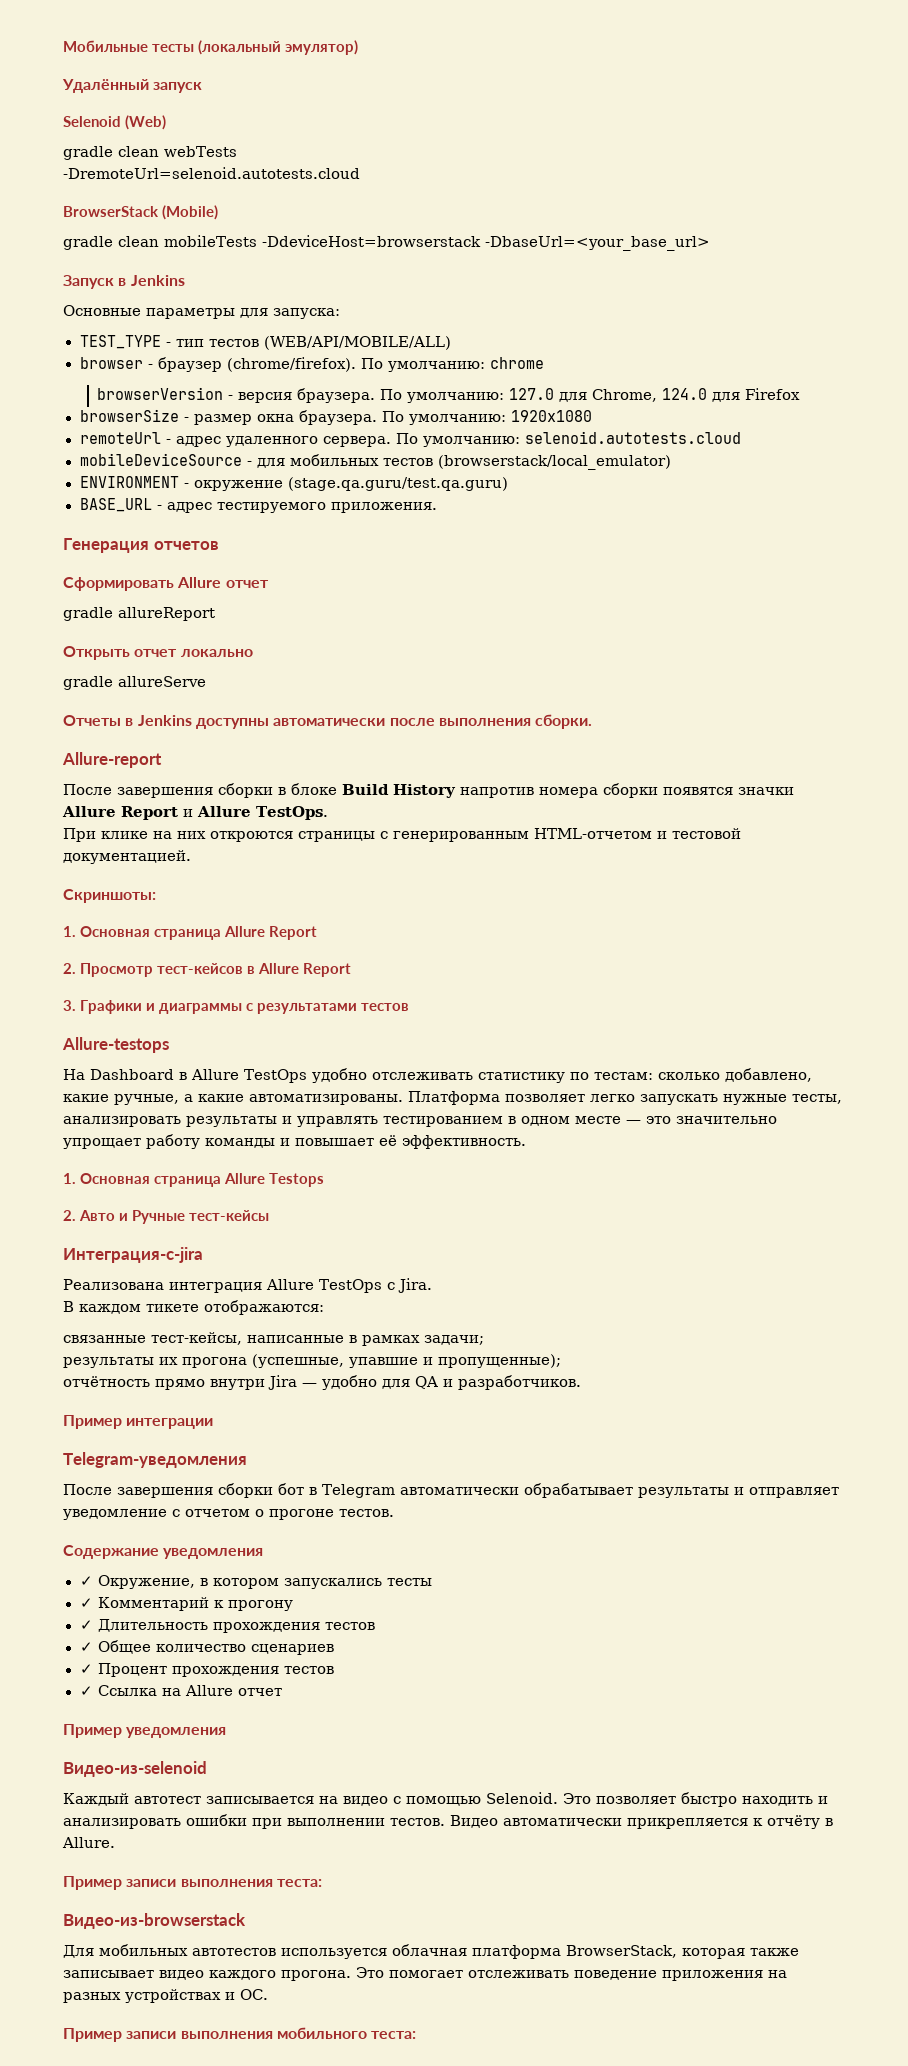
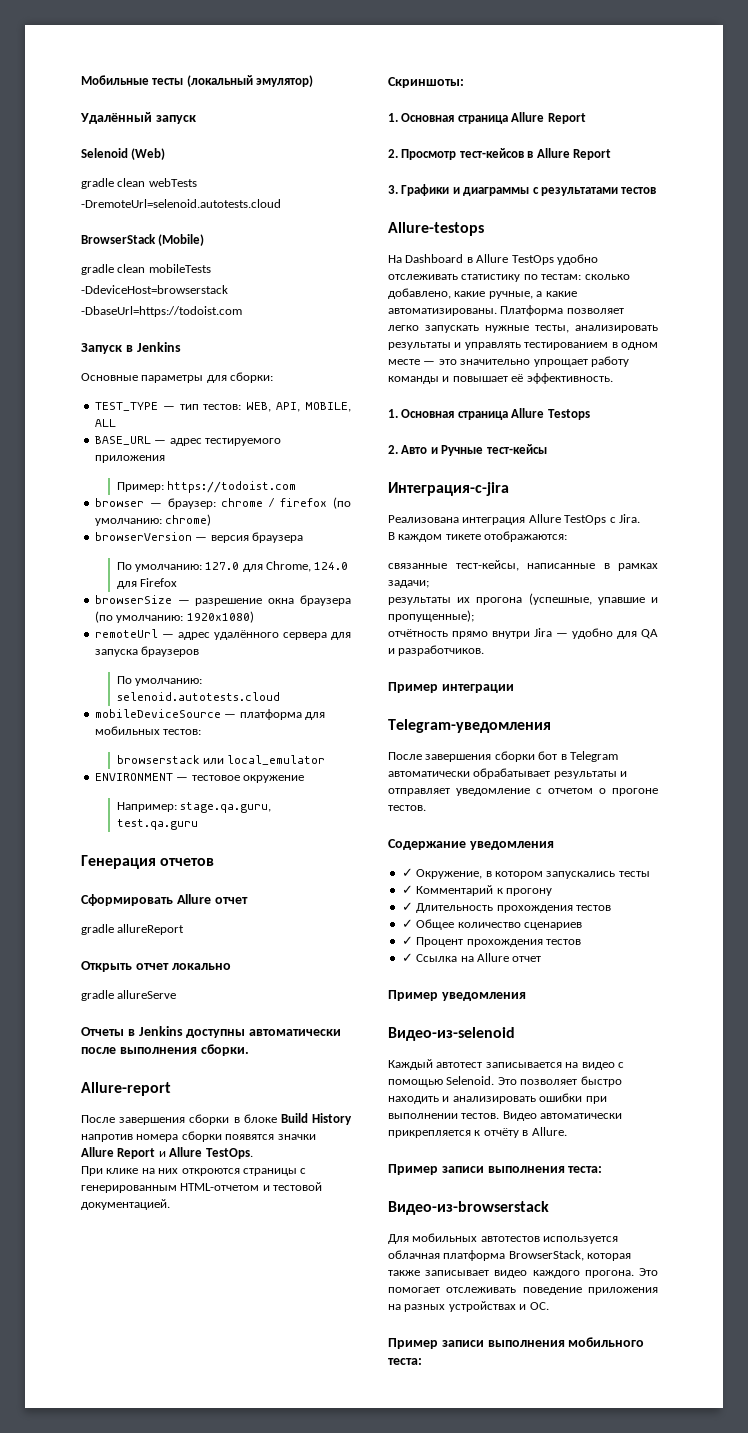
(257, 241) none -> (211, 268) //
[484,236,710,251] -DbaseUrl=<your_base_url> -> [81,306,242,317] // -DbaseUrl=https://todoist.com
[273,308,340,319] запуска: -> [230,372,274,383] сборки:
[165,336,451,350] [79,357,544,372] [97,387,376,403] - тип тестов (WEB/API/MOBILE/ALL) // browser - браузер (chrome/firefox). По умолчанию: chrome // browserVersion - версия браузера. -> [162,402,351,412] [94,419,116,427] [94,436,281,446] [94,455,165,463] [116,481,296,493] [94,497,351,509] [94,514,212,526] [94,532,303,543] — тип тестов: WEB, API, MOBILE, ALL // BASE_URL — адрес тестируемого приложения // Пример: https://todoist.com // browser — браузер: chrome / firefox (по умолчанию: chrome) // browserVersion — версия браузера //
[183,410,592,425] [79,431,741,447] [79,453,671,470] - размер окна браузера. По умолчанию: 1920x1080 // remoteUrl - адрес удаленного сервера. По умолчанию: selenoid.autotests.cloud // mobileDeviceSource - для мобильных тестов (browserstack/local_emulator) -> [177,595,351,606] [94,611,254,623] [94,629,351,640] [94,646,200,657] [116,676,202,686] [116,692,280,701] [94,709,325,720] [94,726,202,735] [116,755,326,765] — разрешение окна браузера (по умолчанию: 1920x1080) // remoteUrl — адрес удалённого сервера для запуска браузеров // По умолчанию: selenoid.autotests.cloud // mobileDeviceSource — платформа для мобильных тестов: // browserstack или local_emulator
[183,483,189,488] - -> [176,775,240,781] — тестовое
[287,477,508,491] [79,498,437,513] (stage.qa.guru/test.qa.guru) // BASE_URL - адрес тестируемого приложения. -> [116,802,271,813] [116,819,198,830] // Например: stage.qa.guru, test.qa.guru

